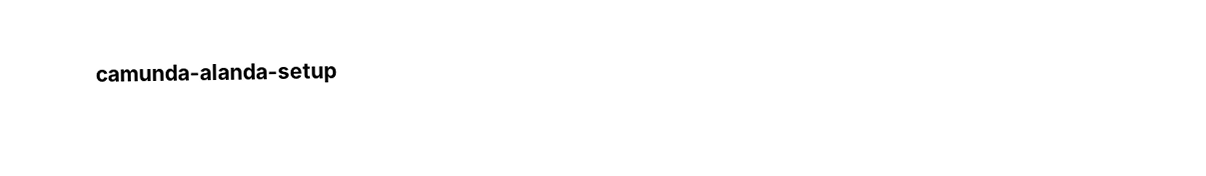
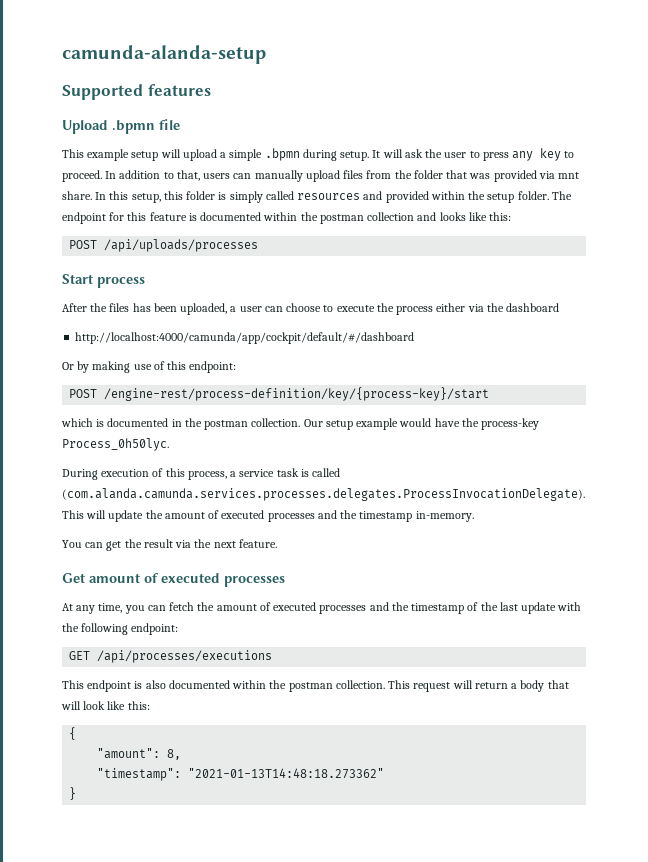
(337, 74) none -> [62,84,211,100] [62,119,180,134] [62,148,575,161] [62,170,580,182] [62,191,572,203] [62,212,512,224] [69,239,259,252] [62,274,145,288] [62,303,560,315] [75,332,415,344] [62,361,237,373] [69,387,490,401] [61,418,540,430] [62,438,169,451] [62,468,341,480] [62,488,585,501] [62,510,474,522] [62,539,277,551] [62,573,285,587] [62,602,582,614] [62,623,179,635] [69,650,273,663] [62,680,569,692] [61,701,150,710] [69,727,77,740] [97,748,182,760] [97,768,385,781] [69,787,77,800] // Supported features // Upload .bpmn file // This example setup will upload a simple .bpmn during setup. It will ask the user to press any key to proceed. In addition to that, users can manually upload files from the folder that was provided via mnt share. In this setup, this folder is simply called resources and provided within the setup folder. The endpoint for this feature is documented within the postman collection and looks like this: // POST /api/uploads/processes // Start process // After the files has been uploaded, a user can choose to execute the process either via the dashboard // http://localhost:4000/camunda/app/cockpit/default/#/dashboard // Or by making use of this endpoint: // POST /engine-rest/process-definition/key/{process-key}/start // which is documented in the postman collection. Our setup example would have the process-key Process_0h50lyc. // During execution of this process, a service task is called (com.alanda.camunda.services.processes.delegates.ProcessInvocationDelegate). This will update the amount of executed processes and the timestamp in-memory. // You can get the result via the next feature. // Get amount of executed processes // At any time, you can fetch the amount of executed processes and the timestamp of the last update with the following endpoint: // GET /api/processes/executions // This endpoint is also documented within the postman collection. This request will return a body that will look like this: // { // "amount": 8, // "timestamp": "2021-01-13T14:48:18.273362" // }

